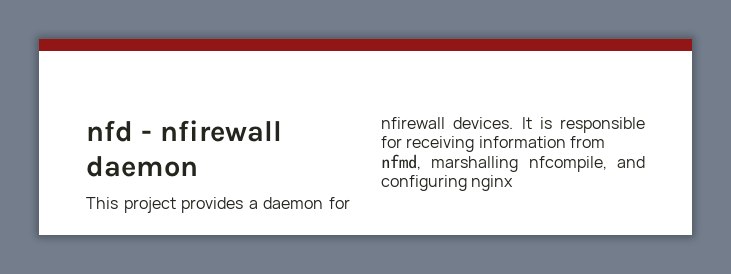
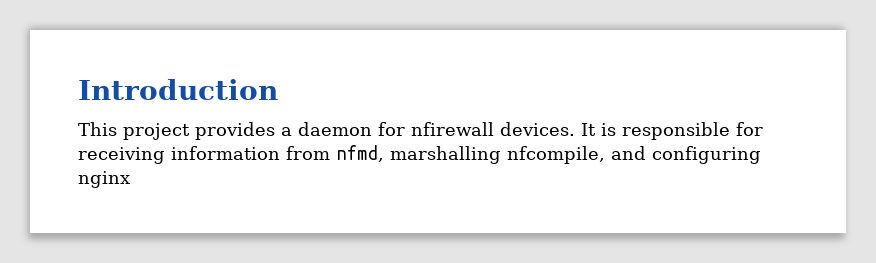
[86,120,282,142] [86,156,198,177] nfd - nfirewall daemon -> [78,79,278,100] Introduction

